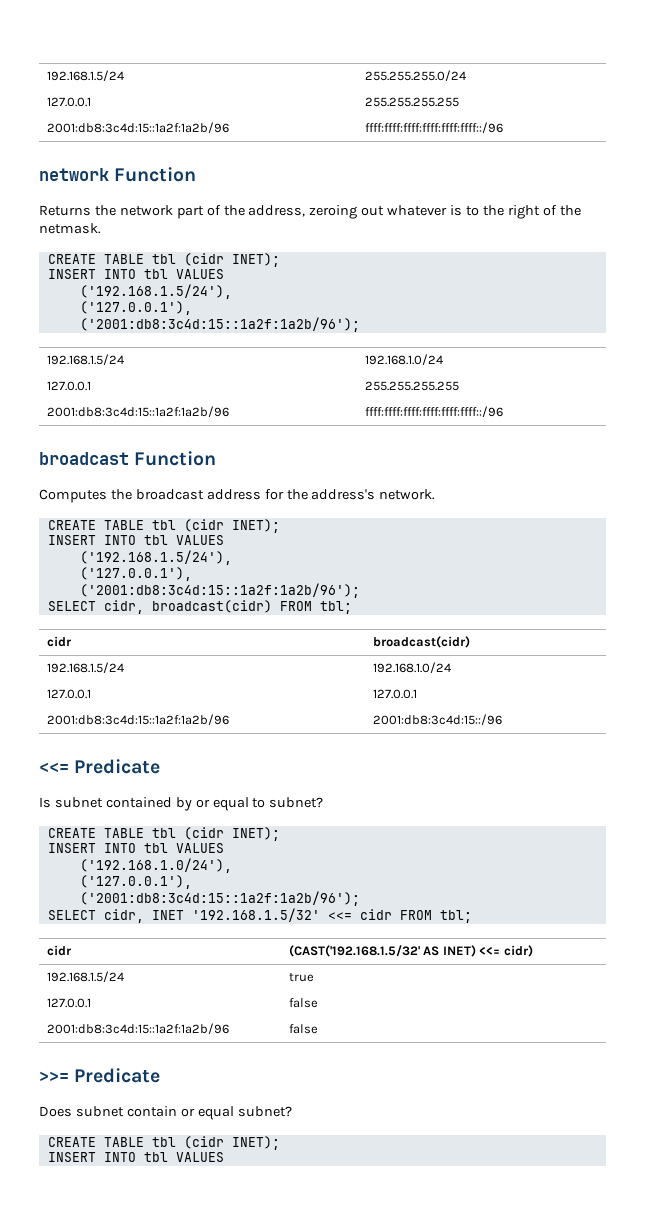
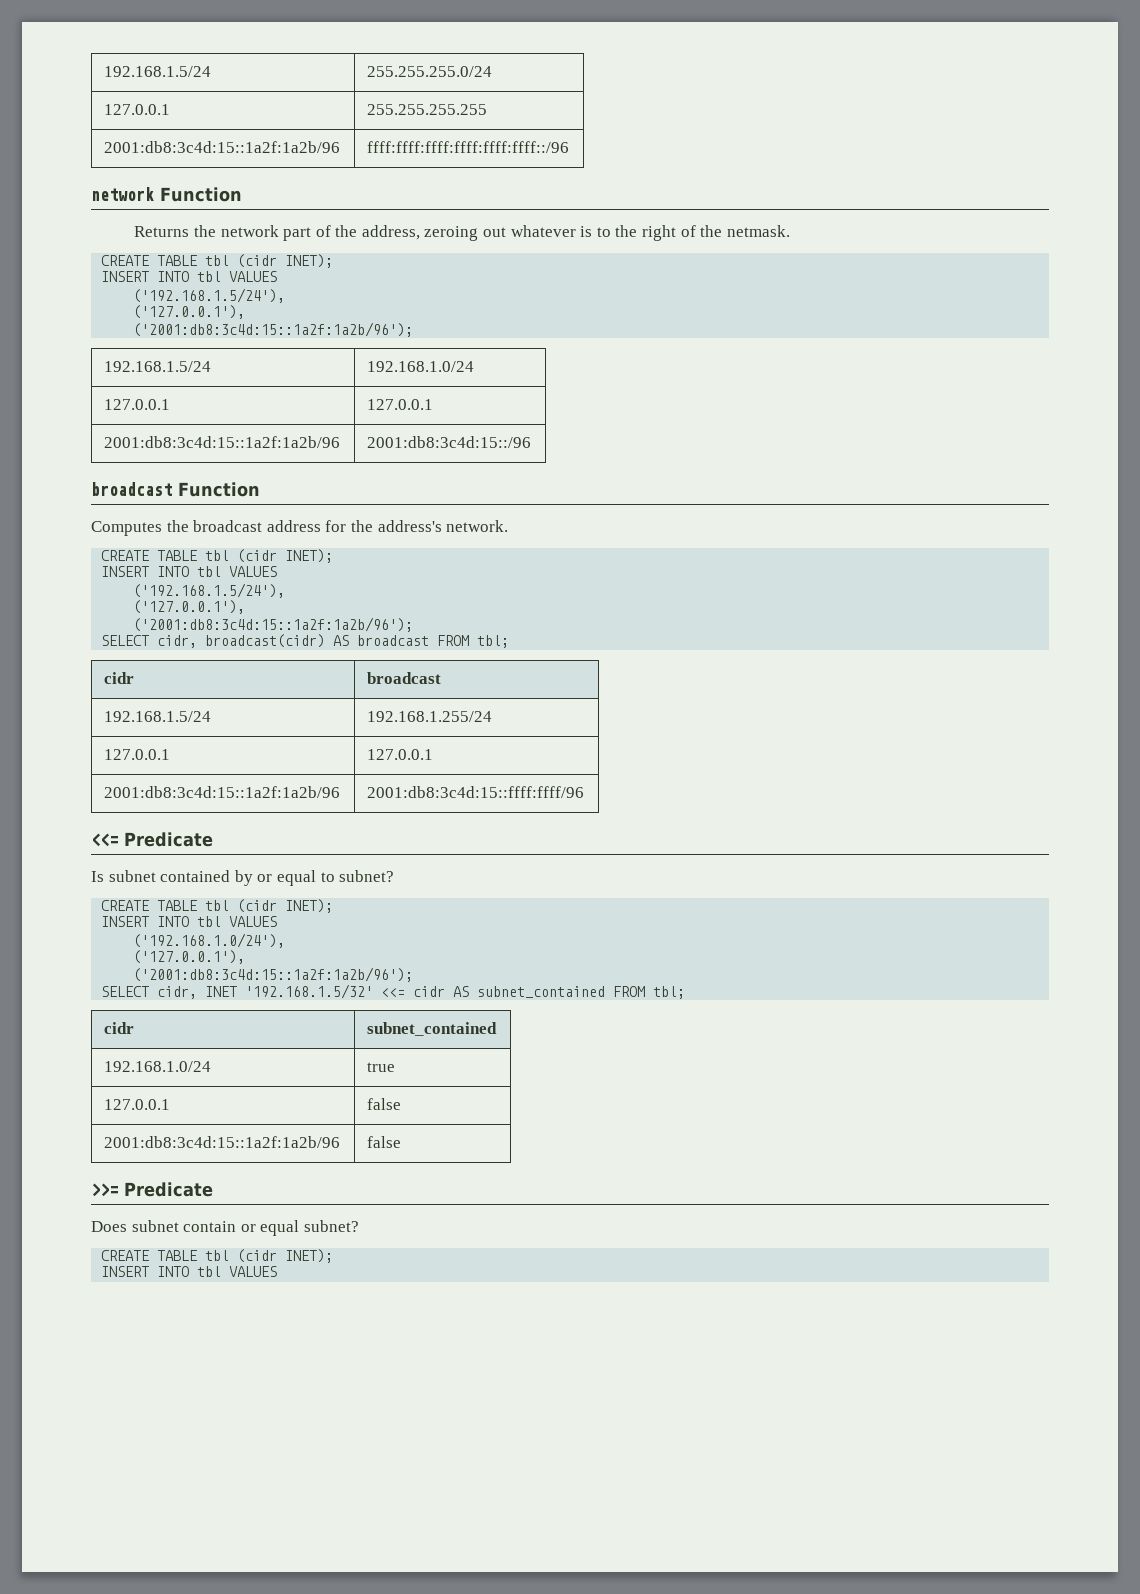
[364,381,459,391] [46,406,229,417] [364,406,503,417] 255.255.255.255 // 2001:db8:3c4d:15::1a2f:1a2b/96 | ffff:ffff:ffff:ffff:ffff:ffff::/96 -> [367,399,434,410] [104,436,341,448] [367,436,532,448] 127.0.0.1 // 2001:db8:3c4d:15::1a2f:1a2b/96 | 2001:db8:3c4d:15::/96
[279,601,352,614] [46,636,72,647] [372,636,470,648] [46,662,124,673] [372,662,451,673] [46,689,91,699] [372,689,417,699] [46,714,229,725] [372,714,502,725] FROM tbl; // cidr | broadcast(cidr) // 192.168.1.5/24 | 192.168.1.0/24 // 127.0.0.1 | 127.0.0.1 // 2001:db8:3c4d:15::1a2f:1a2b/96 | 2001:db8:3c4d:15::/96 -> [333,635,510,648] [104,672,135,684] [367,672,442,684] [104,711,212,722] [367,711,493,722] [104,749,171,760] [367,749,434,760] [104,786,341,798] [367,786,585,798] AS broadcast FROM tbl; // cidr | broadcast // 192.168.1.5/24 | 192.168.1.255/24 // 127.0.0.1 | 127.0.0.1 // 2001:db8:3c4d:15::1a2f:1a2b/96 | 2001:db8:3c4d:15::ffff:ffff/96
[399,910,472,923] [46,945,72,956] [288,945,533,957] [46,971,124,982] FROM tbl; // cidr | (CAST('192.168.1.5/32' AS INET) <<= cidr) // 192.168.1.5/24 -> [453,986,686,999] [104,1022,135,1034] [367,1022,498,1036] [104,1061,212,1072] AS subnet_contained FROM tbl; // cidr | subnet_contained // 192.168.1.0/24

